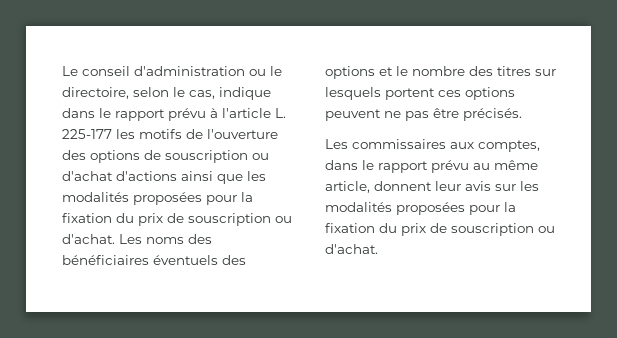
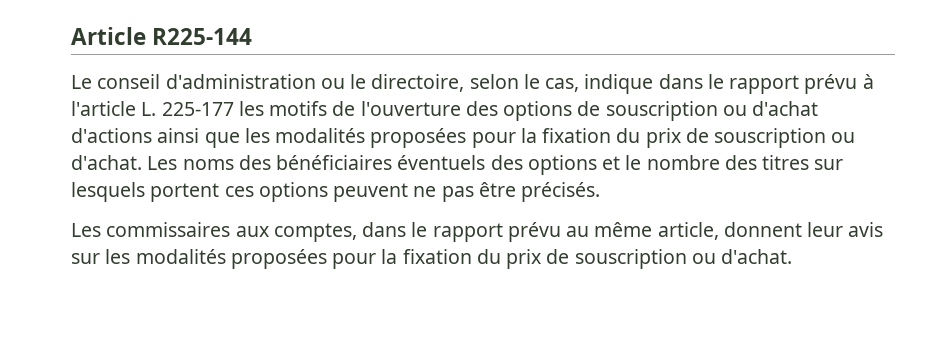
(62, 71) none -> [71,27,253,45] Article R225-144 //

